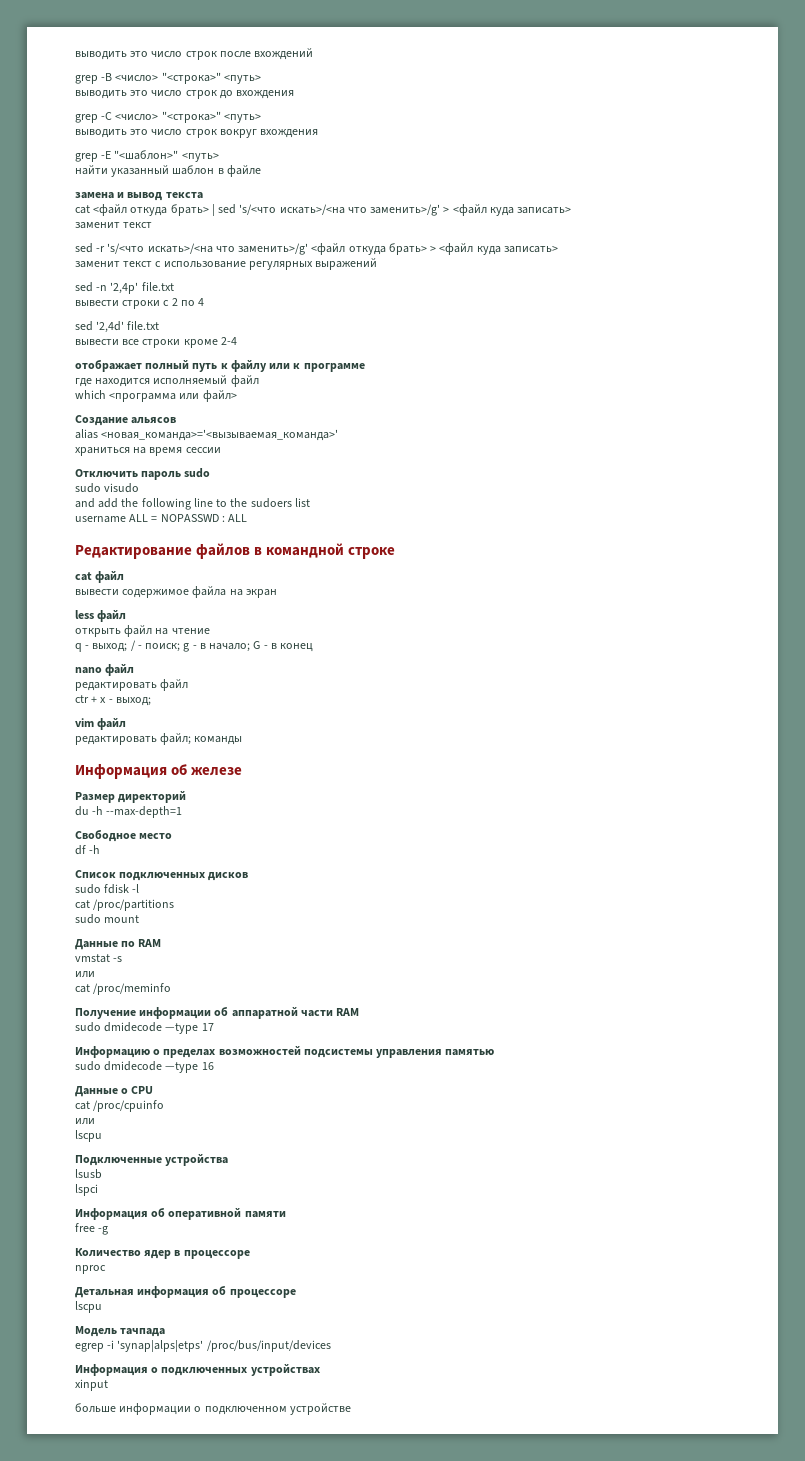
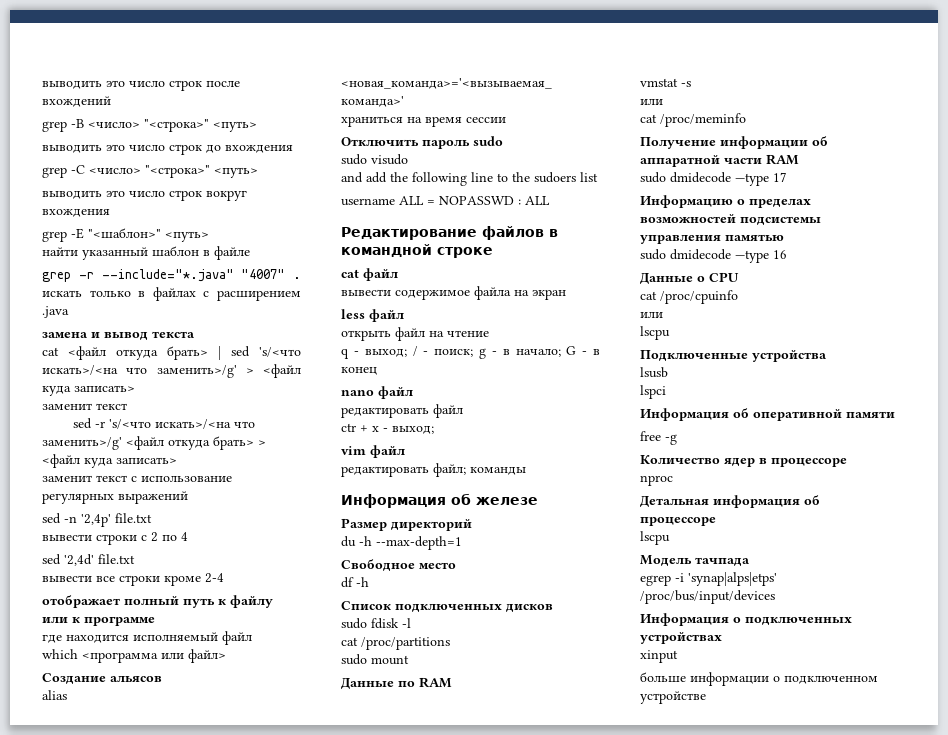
(261, 171) none -> [42,269,301,282] [42,287,301,301] [42,306,69,318] // grep -r --include="*.java" "4007" . искать только в файлах с расширением .java

